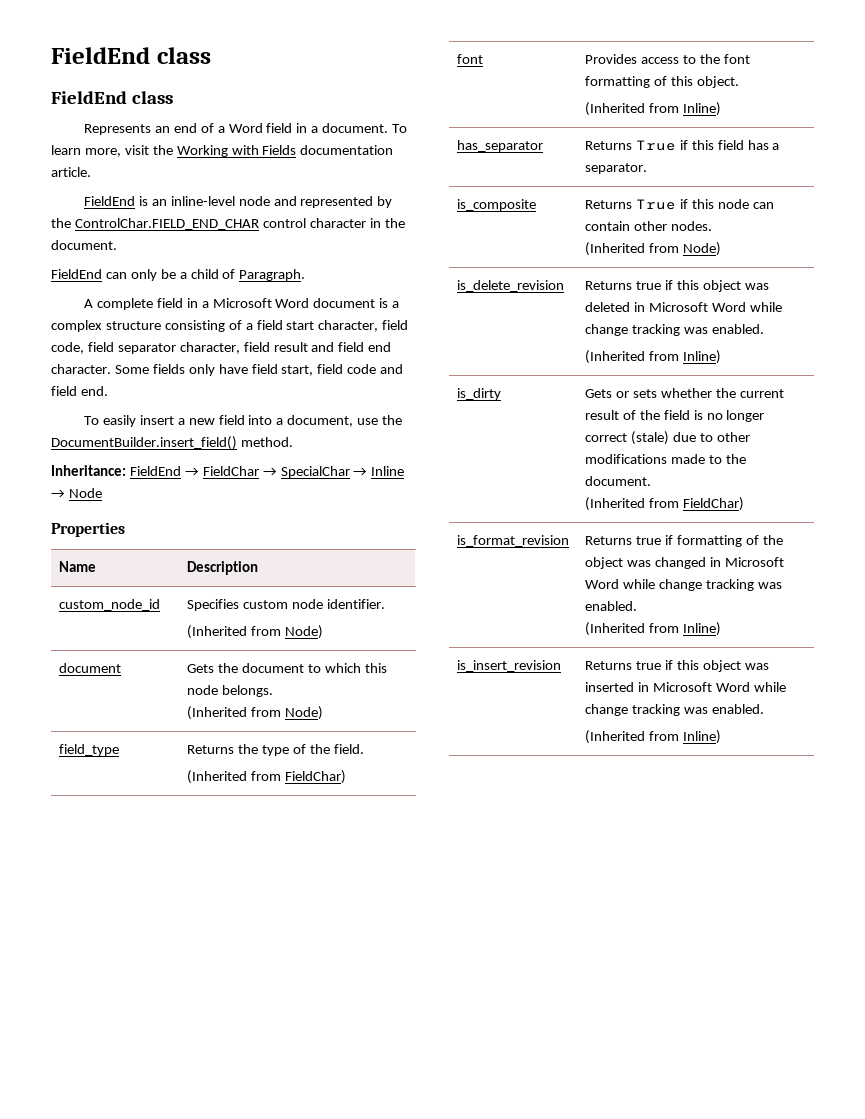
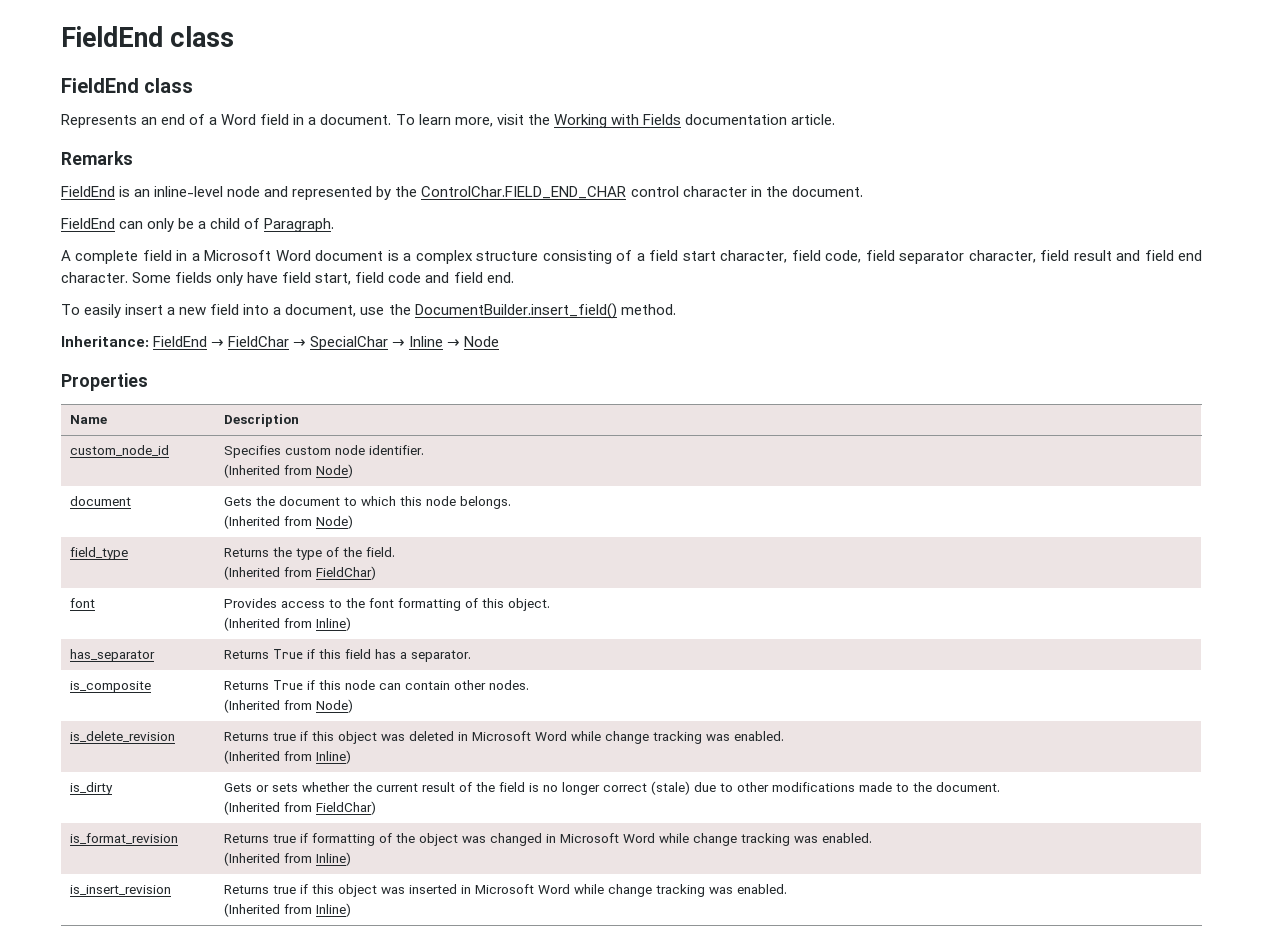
(91, 172) none -> [61,151,133,165] // Remarks

